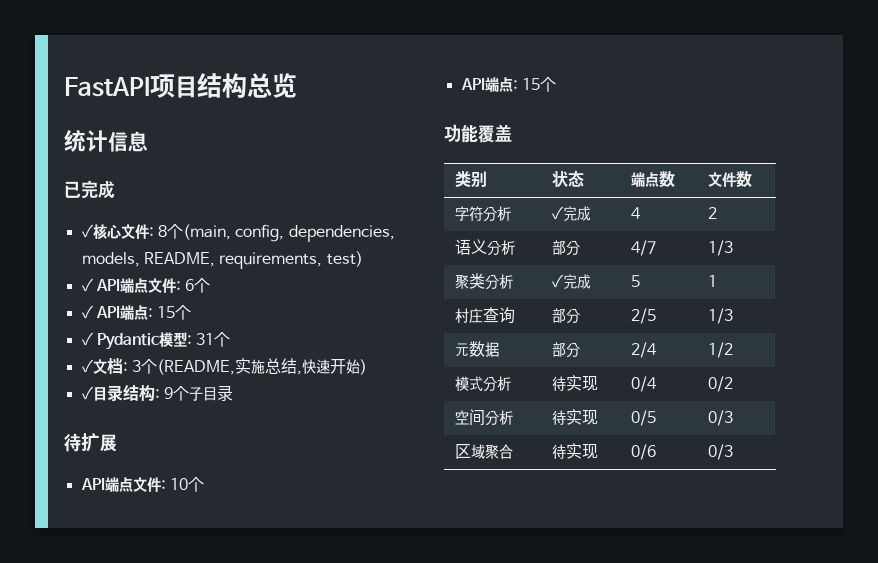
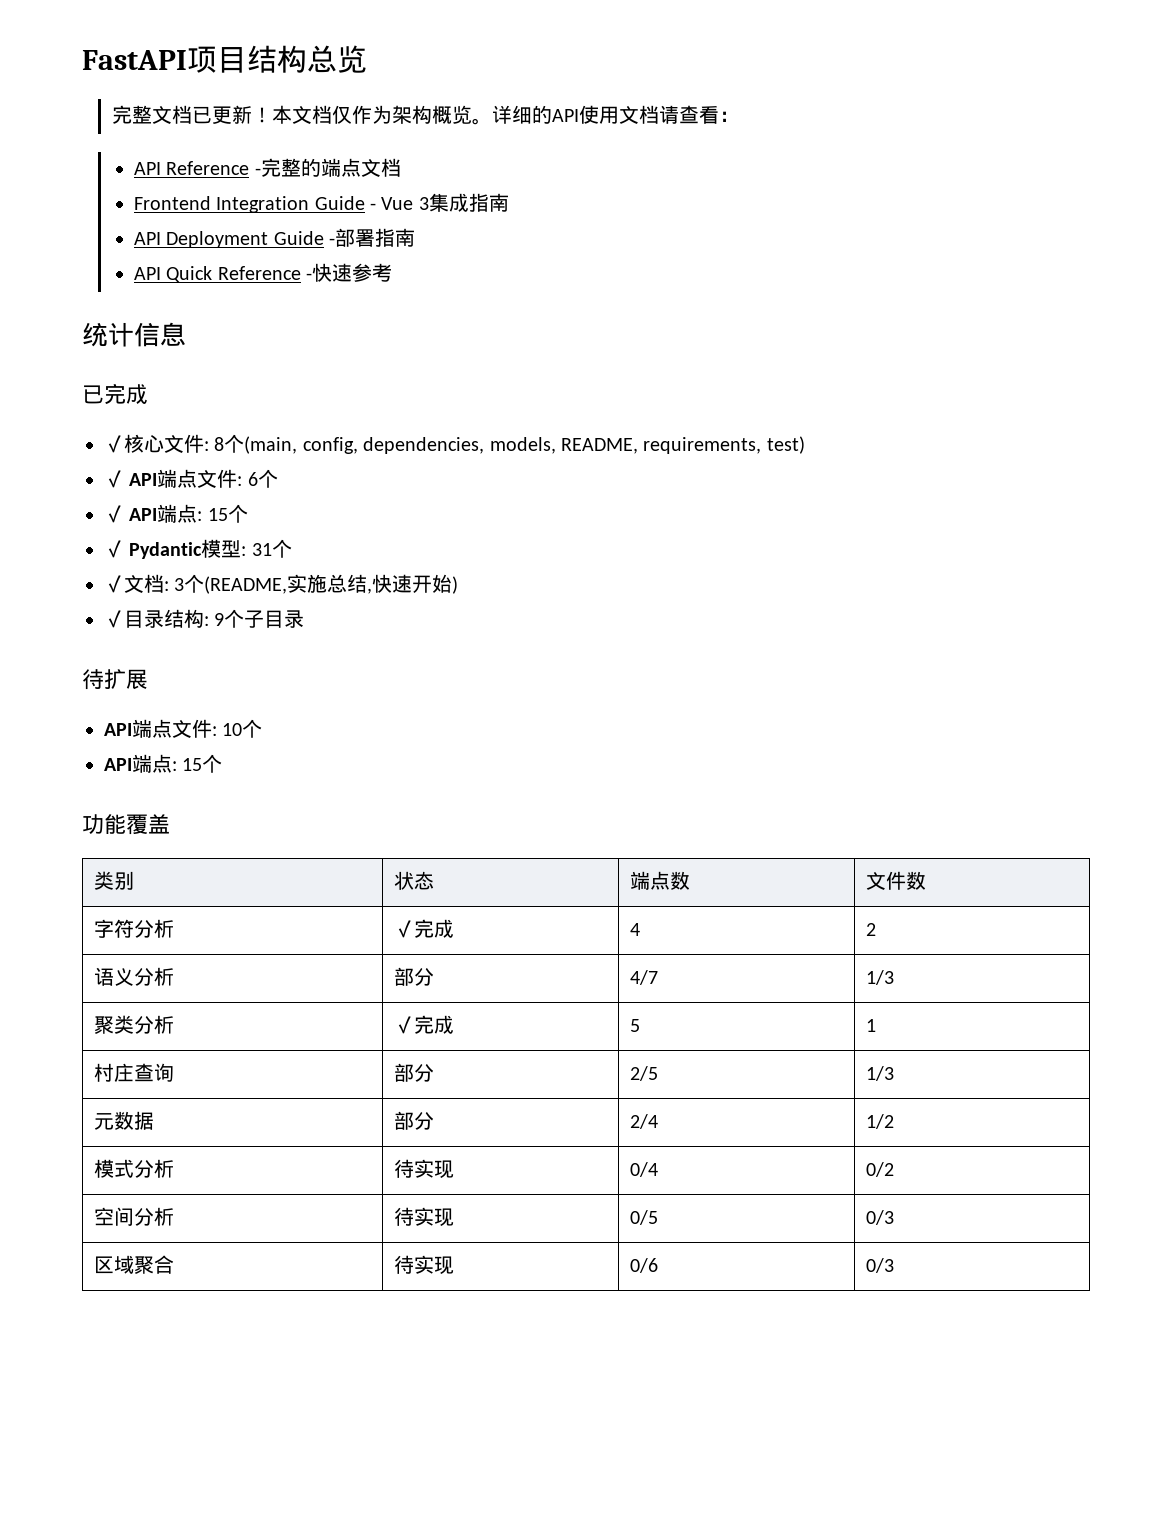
(297, 85) none -> [111,105,739,125] [133,158,401,177] [133,193,509,213] [133,228,416,248] [133,263,393,283] // 完整文档已更新！本文档仅作为架构概览。详细的API使用文档请查看： // API Reference -完整的端点文档 // Frontend Integration Guide - Vue 3集成指南 // API Deployment Guide -部署指南 // API Quick Reference -快速参考

